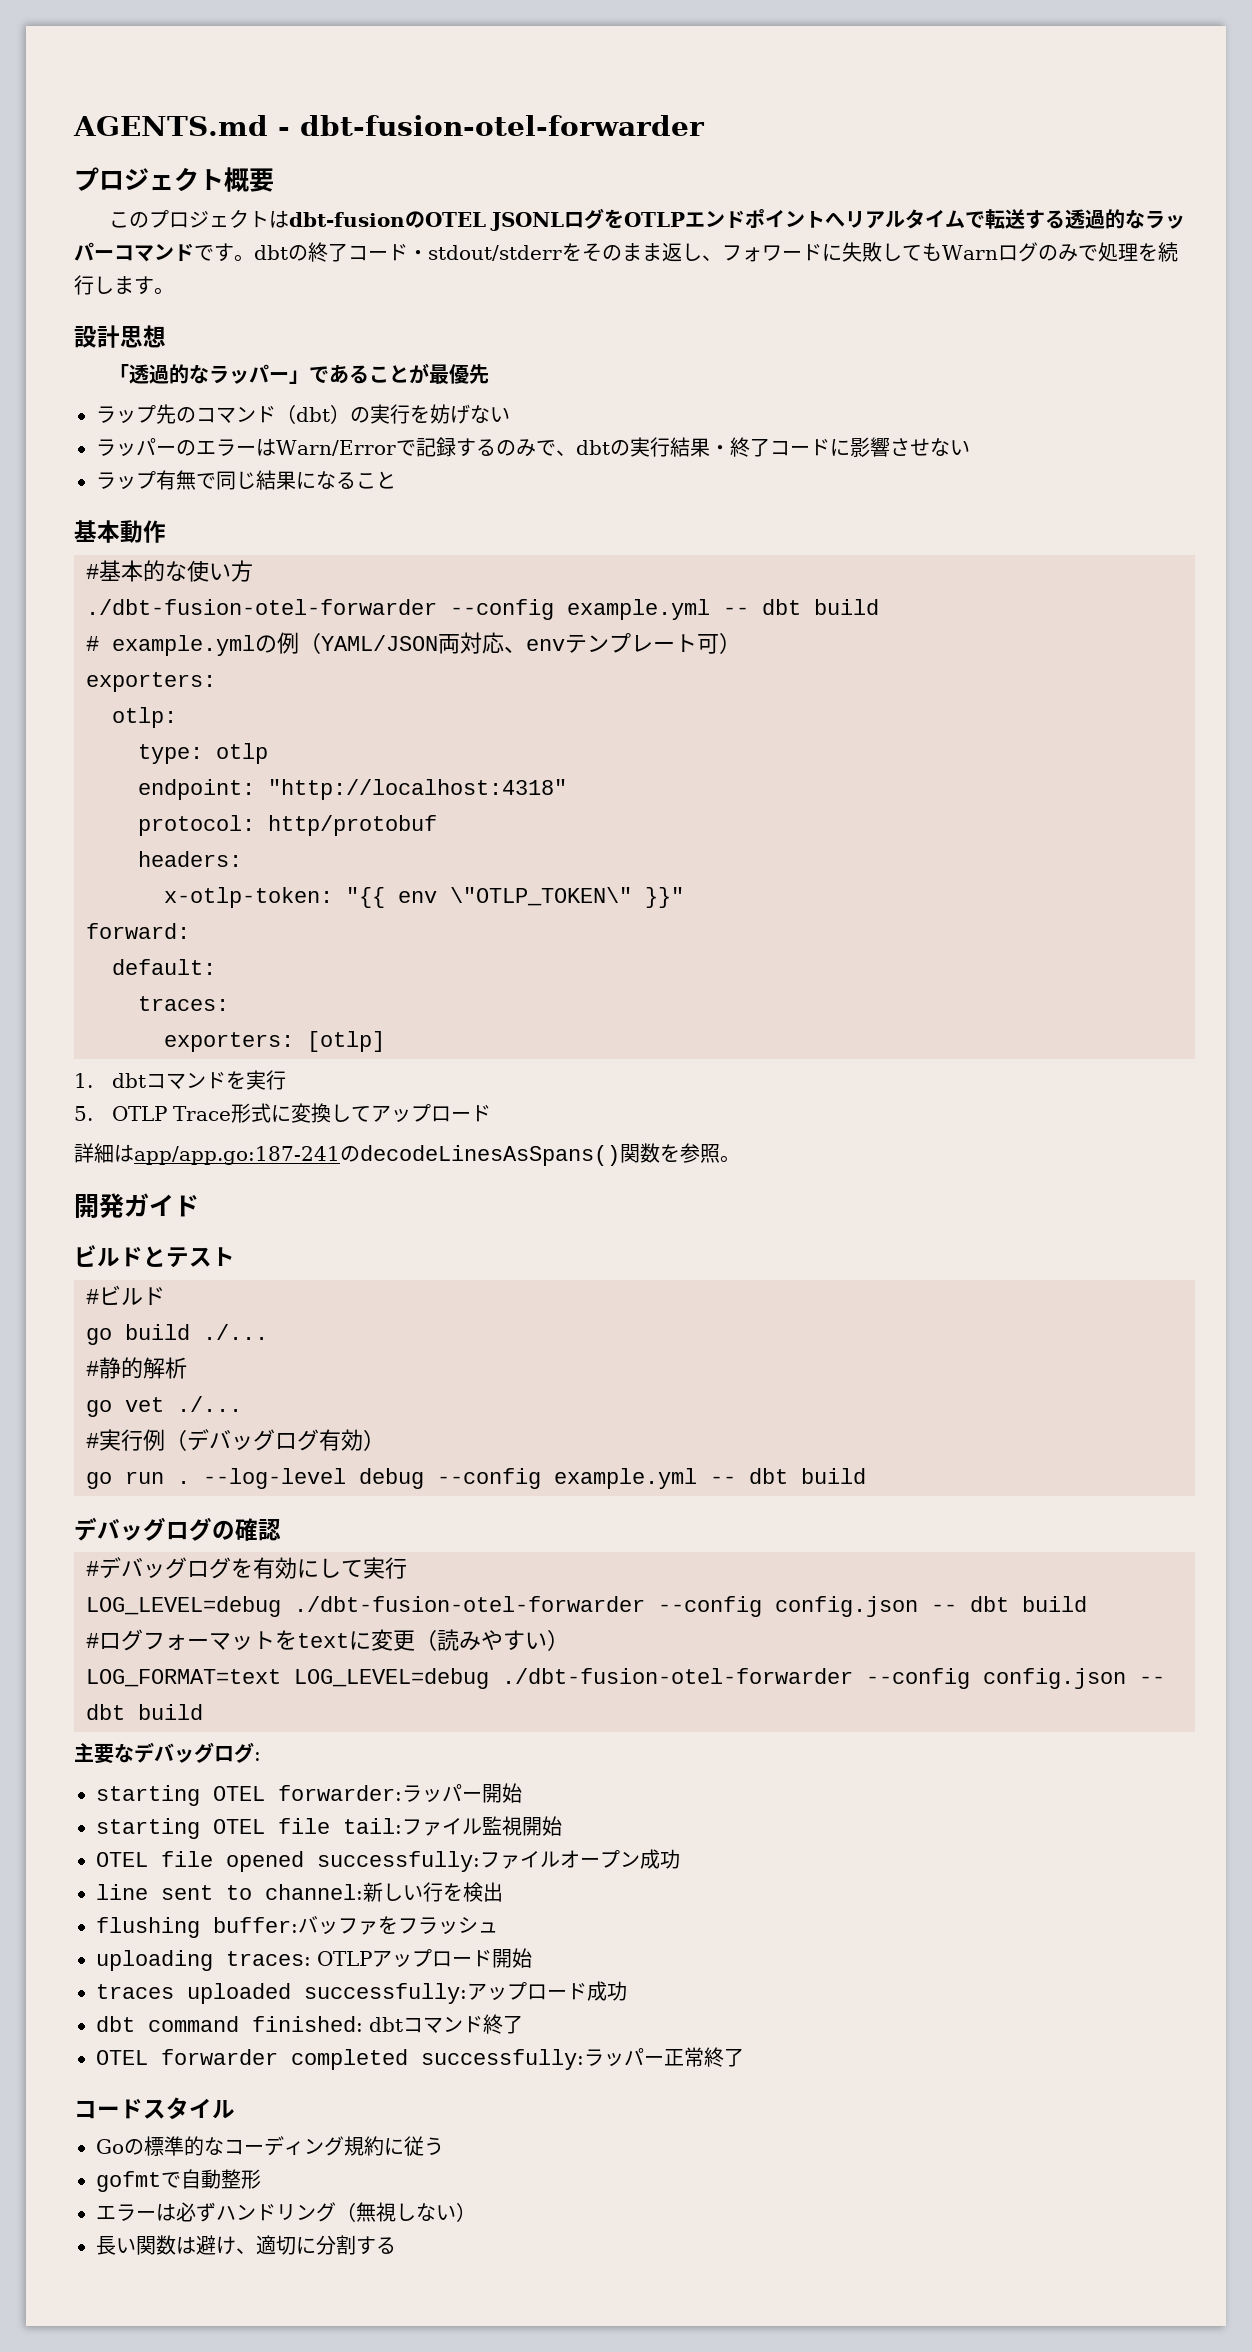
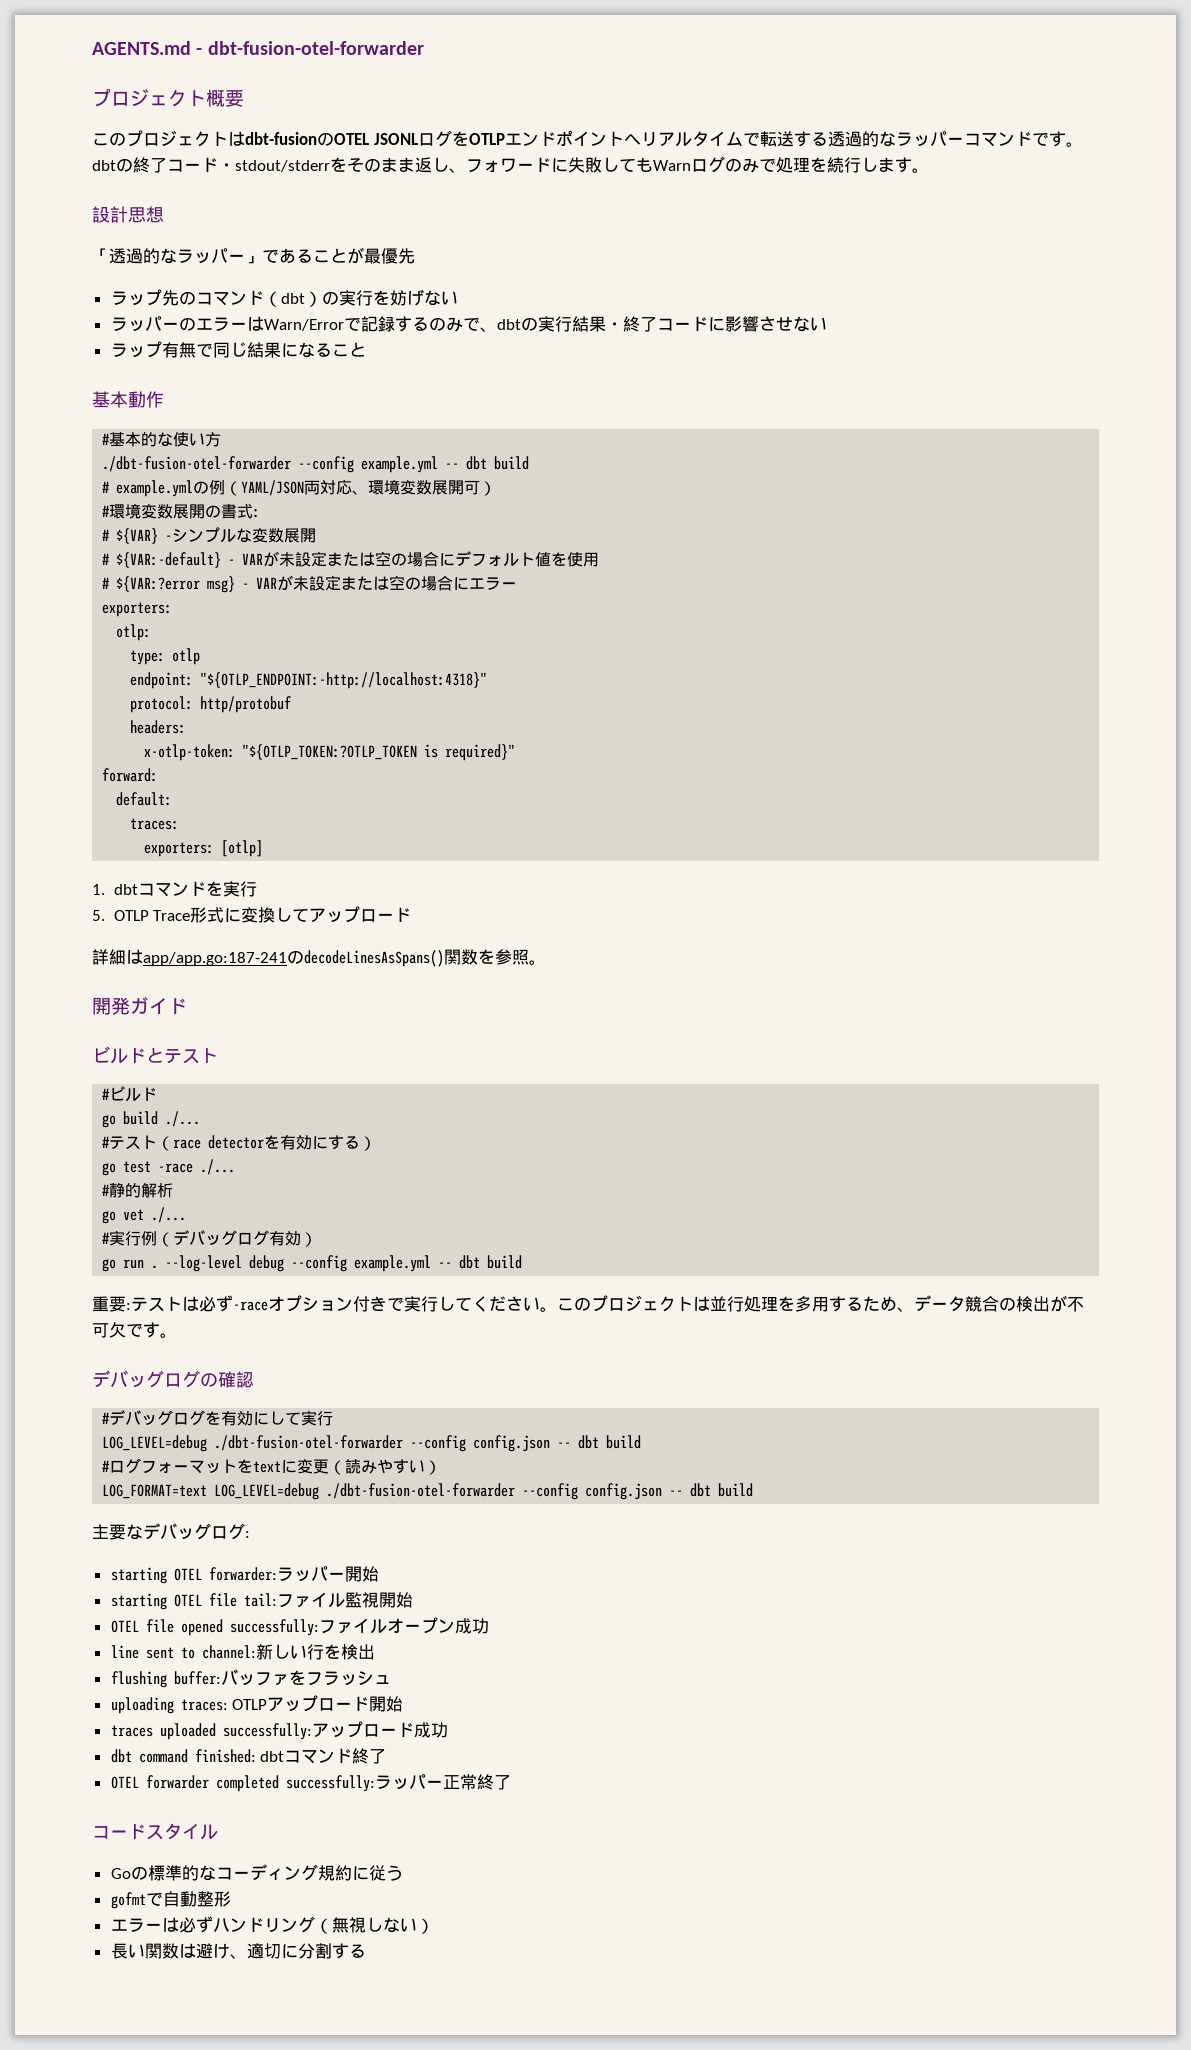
[526,633,741,654] envテンプレート可） -> [368,479,497,496] [102,503,261,519] [102,527,317,544] [102,551,600,568] [102,575,518,593] 環境変数展開可） // #環境変数展開の書式: // # ${VAR} -シンプルな変数展開 // # ${VAR:-default} - VARが未設定または空の場合にデフォルト値を使用 // # ${VAR:?error msg} - VARが未設定または空の場合にエラー
[268,779,567,800] "http://localhost:4318" -> [200,672,488,689] "${OTLP_ENDPOINT:-http://localhost:4318}"
[346,887,684,908] "{{ env \"OTLP_TOKEN\" }}" -> [242,744,516,761] "${OTLP_TOKEN:?OTLP_TOKEN is required}"
(268, 1332) none -> [102,1135,377,1151] [102,1159,236,1176] // #テスト（race detectorを有効にする） // go test -race ./...
(866, 1476) none -> [92,1295,1084,1312] [92,1322,177,1338] // 重要:テストは必ず-raceオプション付きで実行してください。このプロジェクトは並行処理を多用するため、データ競合の検出が不可欠です。

